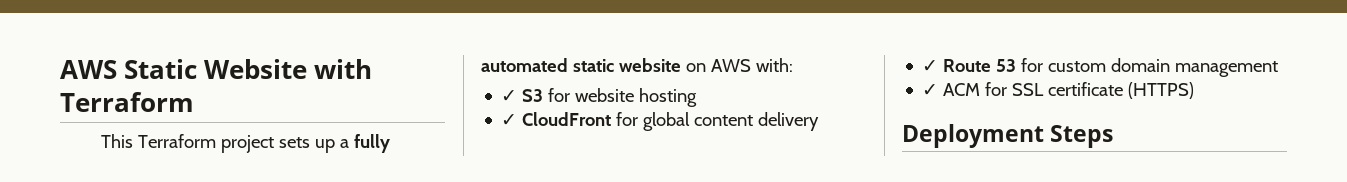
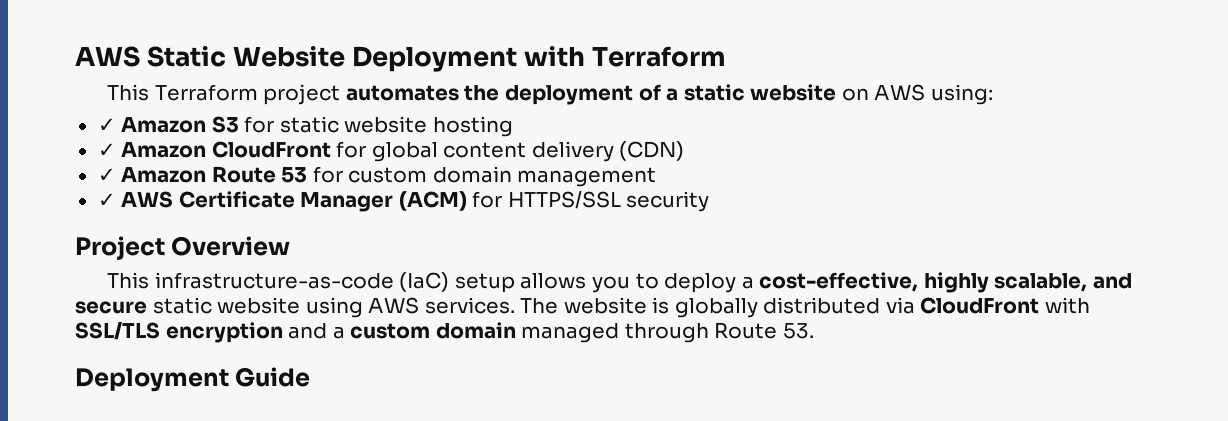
(307, 69) none -> [352,46,518,72] Deployment
[279,134,391,153] [481,58,568,72] sets up a fully automated -> [345,84,679,105] automates the deployment of a
[755,58,793,72] [501,90,518,102] with: // ✓ -> [930,84,993,105] [97,117,207,133] using: // ✓ Amazon
(571, 95) none -> [279,116,339,133] static
(518, 120) none -> [121,142,207,158] Amazon
[922,60,939,72] // ✓ -> [619,141,685,161] [97,167,207,183] (CDN) // ✓ Amazon
[943,82,1195,99] [902,124,1114,148] ACM for SSL certificate (HTTPS) // Deployment Steps -> [121,191,710,212] [75,236,291,260] [107,272,1132,293] [75,297,1090,318] [75,322,814,343] [75,367,311,392] AWS Certificate Manager (ACM) for HTTPS/SSL security // Project Overview // This infrastructure-as-code (IaC) setup allows you to deploy a cost-effective, highly scalable, and secure static website using AWS services. The website is globally distributed via CloudFront with SSL/TLS encryption and a custom domain managed through Route 53. // Deployment Guide

